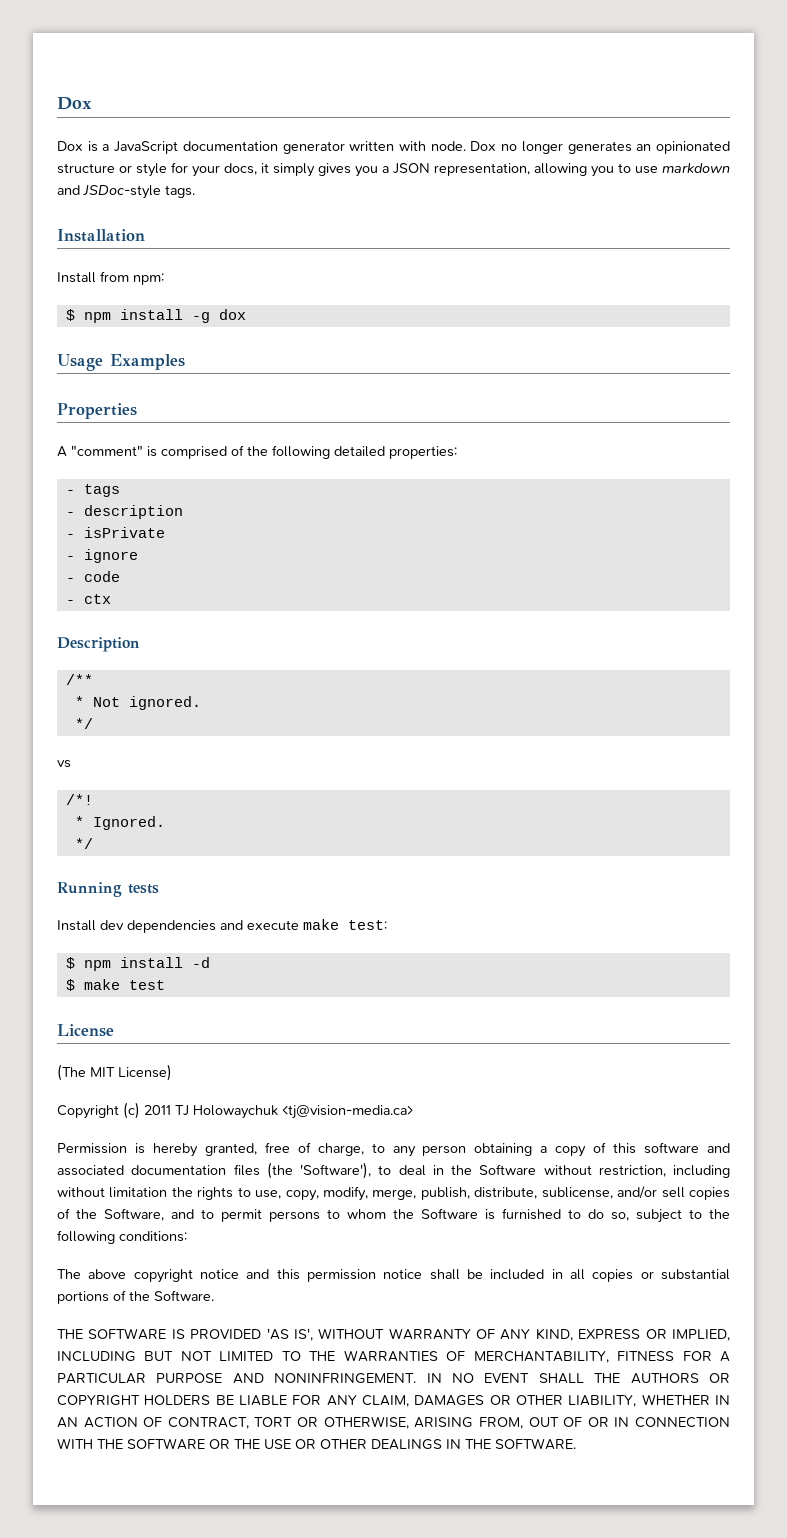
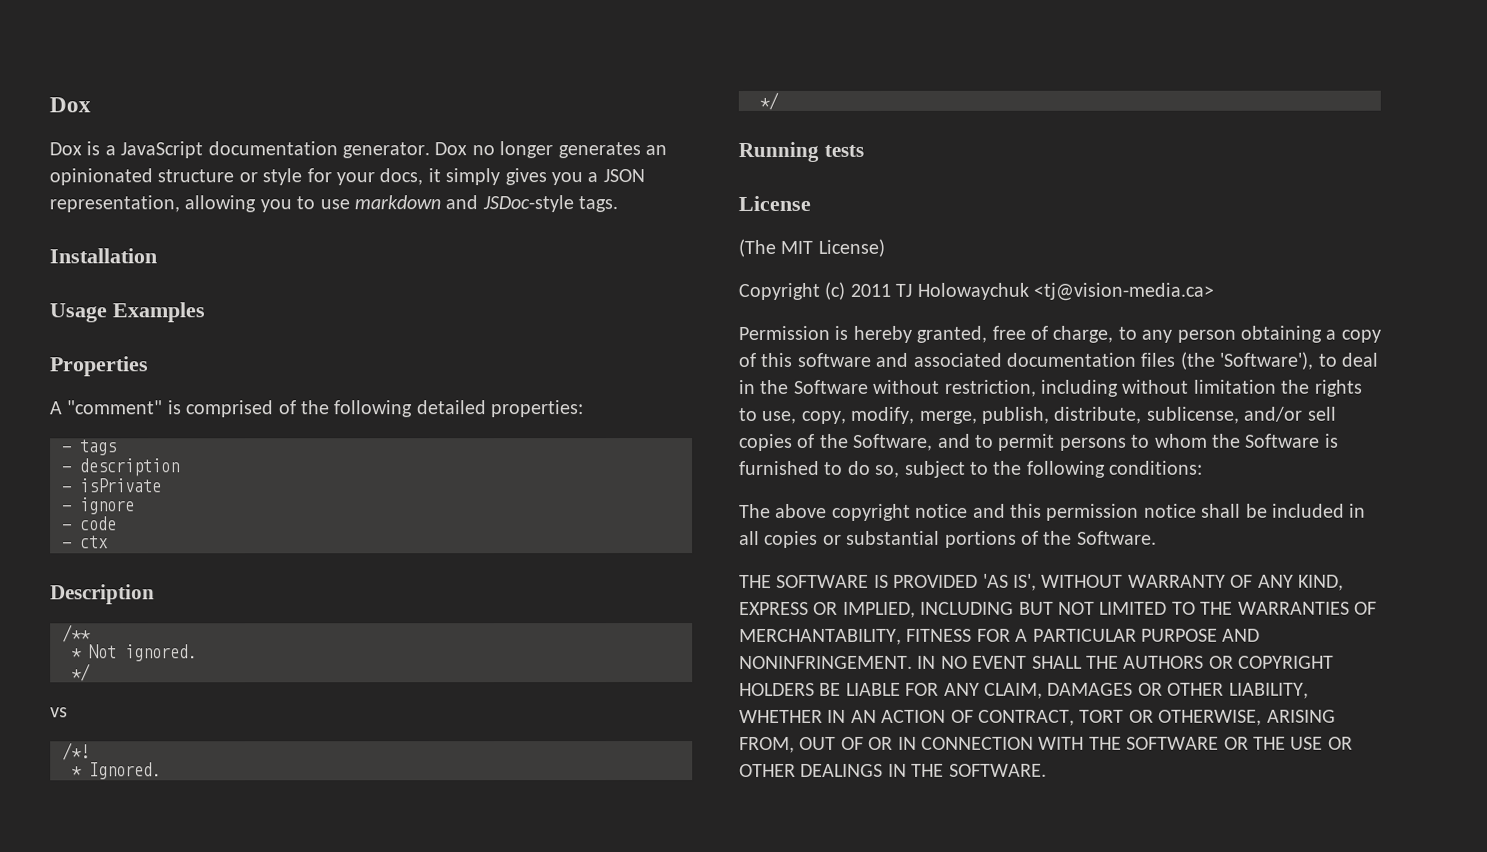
[282,141,466,154] generator written with node. -> [342,142,430,159] generator.
[57,271,164,285] [65,309,246,323] // Install from npm: // $ npm install -g dox -> (157, 256) none
[57,919,387,933] [65,957,210,971] [65,979,165,991] // Install dev dependencies and execute make test: // $ npm install -d // $ make test -> (864, 150) none

